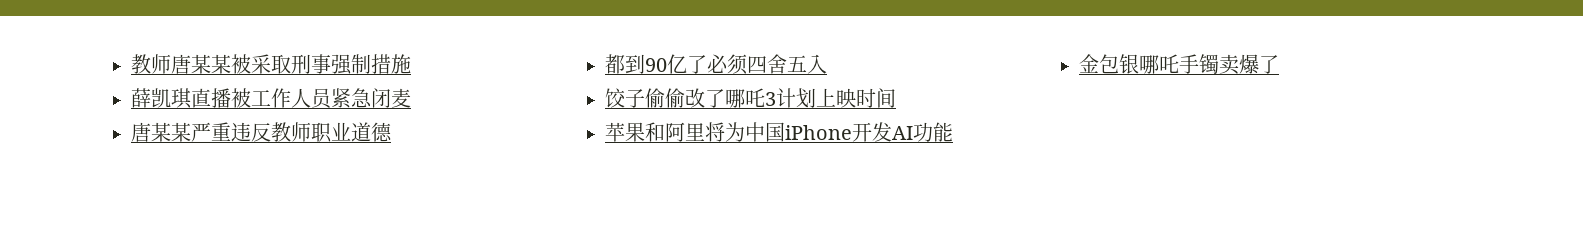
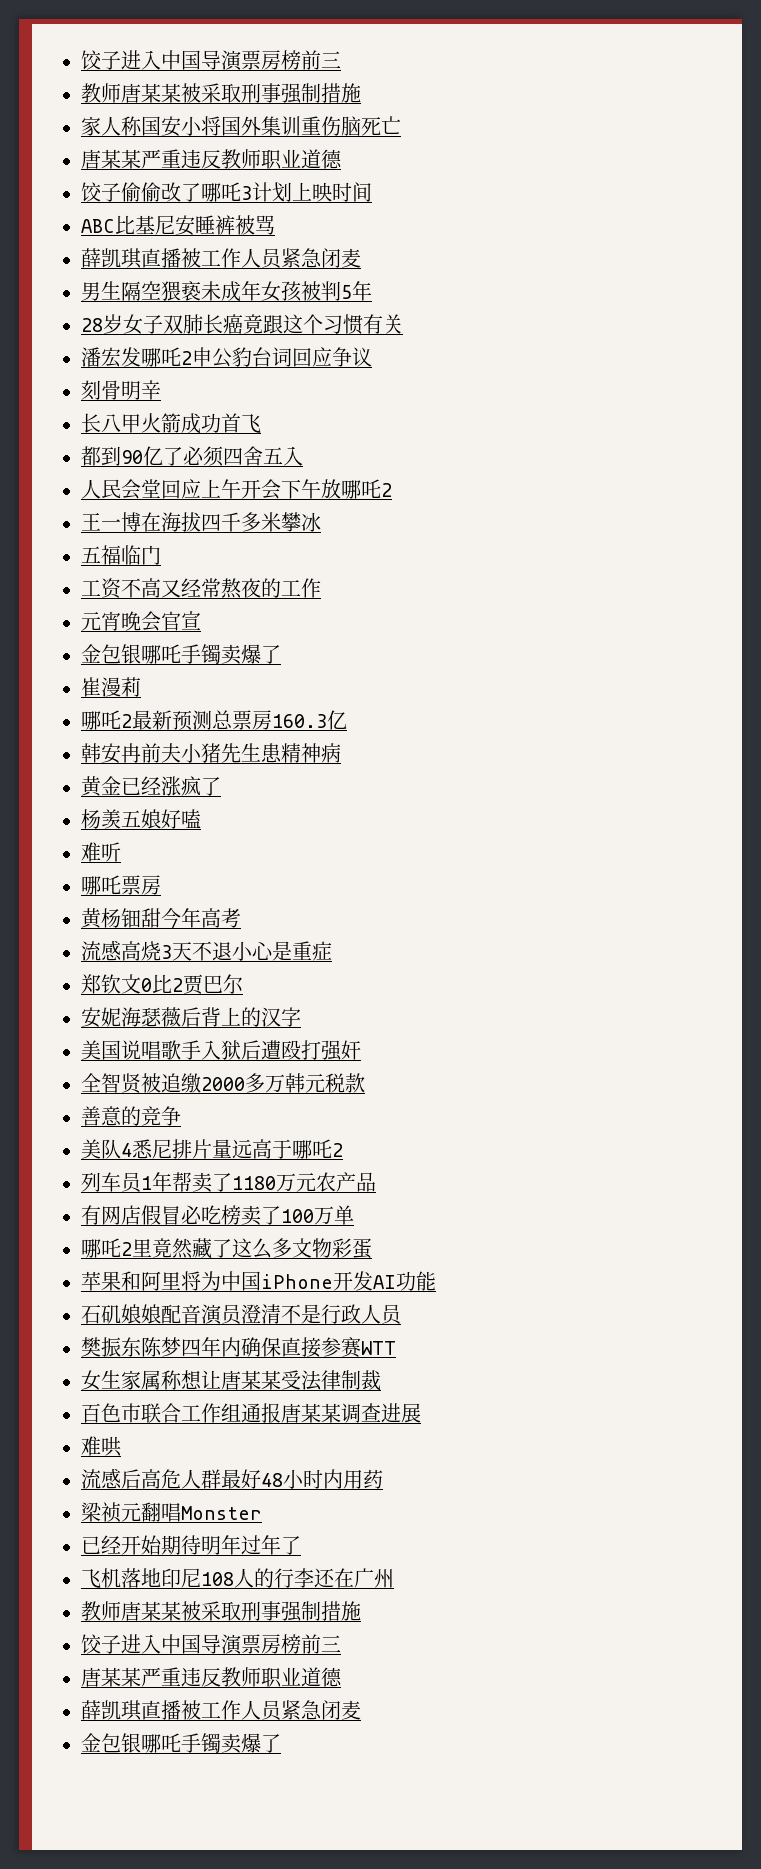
[131,54,411,75] [131,88,411,109] [131,122,392,143] [605,54,827,75] 教师唐某某被采取刑事强制措施 // 薛凯琪直播被工作人员紧急闭麦 // 唐某某严重违反教师职业道德 // 都到90亿了必须四舍五入 -> [81,50,341,71] [81,83,361,104] [81,116,401,137] [81,149,342,170] 饺子进入中国导演票房榜前三 // 教师唐某某被采取刑事强制措施 // 家人称国安小将国外集训重伤脑死亡 // 唐某某严重违反教师职业道德
(896, 98) none -> [81,215,275,236] [81,248,361,269] [81,281,372,302] [81,314,403,335] [81,347,372,368] [81,380,161,400] [81,413,261,434] [81,446,303,467] [81,479,392,500] [81,512,321,532] [81,545,161,565] [81,578,321,599] [81,611,201,632] [81,644,281,665] [81,677,141,697] [81,710,347,731] [81,743,341,764] [81,776,221,797] [81,809,201,829] [81,842,121,862] [81,875,161,895] [81,908,241,929] [81,940,332,961] [81,974,243,995] [81,1007,301,1028] [81,1040,361,1061] [81,1073,365,1094] [81,1106,181,1126] [81,1139,343,1159] [81,1172,376,1193] [81,1205,354,1226] [81,1238,372,1259] // ABC比基尼安睡裤被骂 // 薛凯琪直播被工作人员紧急闭麦 // 男生隔空猥亵未成年女孩被判5年 // 28岁女子双肺长癌竟跟这个习惯有关 // 潘宏发哪吒2申公豹台词回应争议 // 刻骨明辛 // 长八甲火箭成功首飞 // 都到90亿了必须四舍五入 // 人民会堂回应上午开会下午放哪吒2 // 王一博在海拔四千多米攀冰 // 五福临门 // 工资不高又经常熬夜的工作 // 元宵晚会官宣 // 金包银哪吒手镯卖爆了 // 崔漫莉 // 哪吒2最新预测总票房160.3亿 // 韩安冉前夫小猪先生患精神病 // 黄金已经涨疯了 // 杨羡五娘好嗑 // 难听 // 哪吒票房 // 黄杨钿甜今年高考 // 流感高烧3天不退小心是重症 // 郑钦文0比2贾巴尔 // 安妮海瑟薇后背上的汉字 // 美国说唱歌手入狱后遭殴打强奸 // 全智贤被追缴2000多万韩元税款 // 善意的竞争 // 美队4悉尼排片量远高于哪吒2 // 列车员1年帮卖了1180万元农产品 // 有网店假冒必吃榜卖了100万单 // 哪吒2里竟然藏了这么多文物彩蛋
(953, 132) none -> [81,1304,403,1325] [81,1337,396,1358] [81,1370,381,1391] [81,1403,421,1423] [81,1436,122,1457] [81,1468,383,1489] [81,1502,262,1523] [81,1535,301,1555] [81,1568,394,1588] [81,1601,361,1622] [81,1634,341,1655] [81,1667,342,1688] [81,1700,361,1721] // 石矶娘娘配音演员澄清不是行政人员 // 樊振东陈梦四年内确保直接参赛WTT // 女生家属称想让唐某某受法律制裁 // 百色市联合工作组通报唐某某调查进展 // 难哄 // 流感后高危人群最好48小时内用药 // 梁祯元翻唱Monster // 已经开始期待明年过年了 // 飞机落地印尼108人的行李还在广州 // 教师唐某某被采取刑事强制措施 // 饺子进入中国导演票房榜前三 // 唐某某严重违反教师职业道德 // 薛凯琪直播被工作人员紧急闭麦

